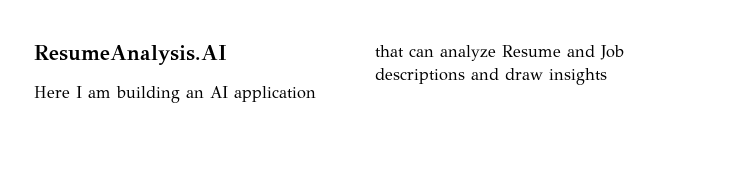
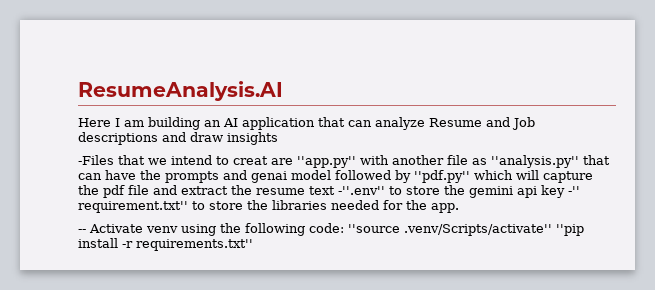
(607, 76) none -> [78,155,610,168] [78,170,593,183] [78,185,580,198] [78,200,459,213] [78,223,584,236] [78,238,253,251] // -Files that we intend to creat are ''app.py'' with another file as ''analysis.py'' that can have the prompts and genai model followed by ''pdf.py'' which will capture the pdf file and extract the resume text -''.env'' to store the gemini api key -'' requirement.txt'' to store the libraries needed for the app. // -- Activate venv using the following code: ''source .venv/Scripts/activate'' ''pip install -r requirements.txt''

